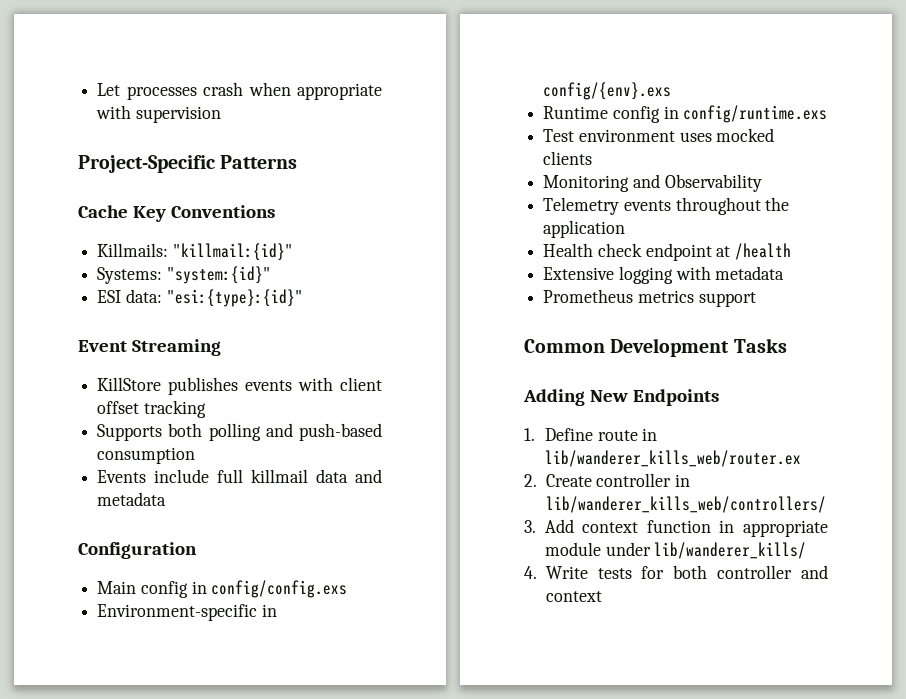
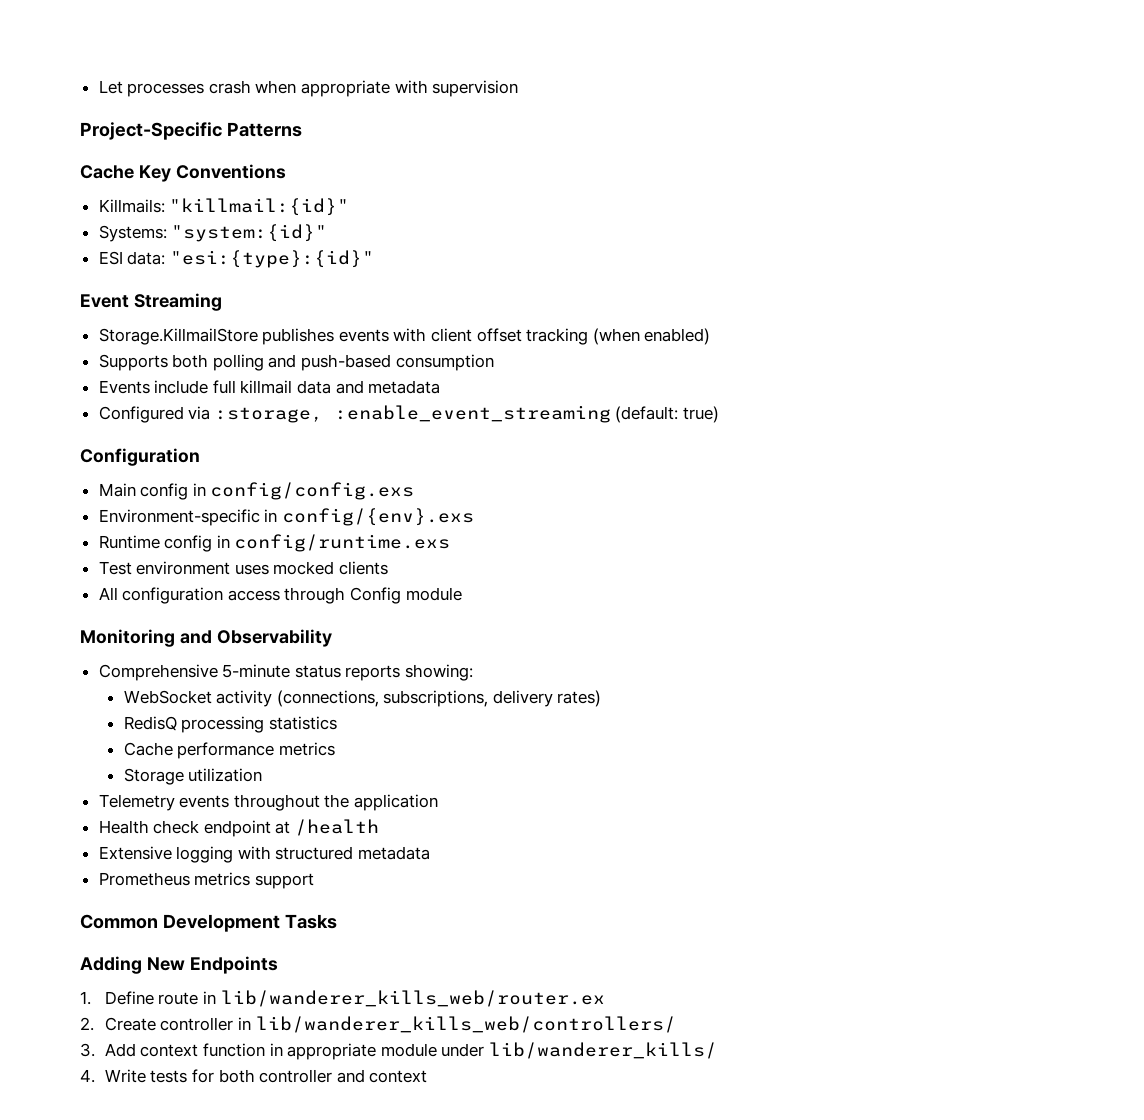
[97,377,162,391] KillStore -> [98,328,258,345] Storage.KillmailStore
(206, 409) none -> [592,328,711,345] (when enabled)
(167, 499) none -> [98,405,720,423] // Configured via :storage, :enable_event_streaming (default: true)
[543,174,762,192] Monitoring and Observability -> [98,587,462,604] [80,629,332,647] [98,664,474,681] [123,690,602,707] [123,716,337,733] [123,742,335,759] [123,768,263,785] All configuration access through Config module // Monitoring and Observability // Comprehensive 5-minute status reports showing: // WebSocket activity (connections, subscriptions, delivery rates) // RedisQ processing statistics // Cache performance metrics // Storage utilization
(711, 273) none -> [275,846,354,860] structured

